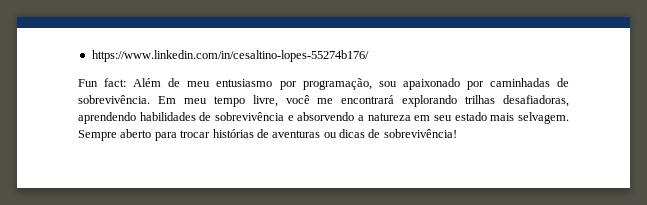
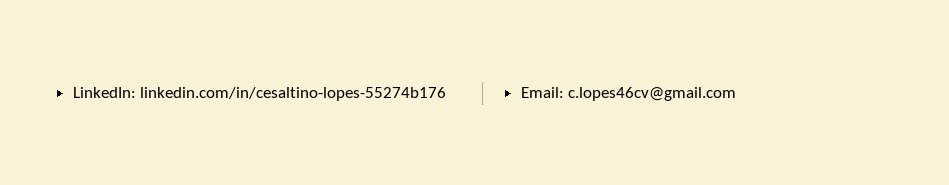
[91,50,369,62] [78,78,569,90] [78,95,569,107] [78,112,569,124] [78,129,457,141] https://www.linkedin.com/in/cesaltino-lopes-55274b176/ // Fun fact: Além de meu entusiasmo por programação, sou apaixonado por caminhadas de sobrevivência. Em meu tempo livre, você me encontrará explorando trilhas desafiadoras, aprendendo habilidades de sobrevivência e absorvendo a natureza em seu estado mais selvagem. Sempre aberto para trocar histórias de aventuras ou dicas de sobrevivência! -> [72,87,447,101] [520,87,737,101] LinkedIn: linkedin.com/in/cesaltino-lopes-55274b176 // Email: c.lopes46cv@gmail.com

